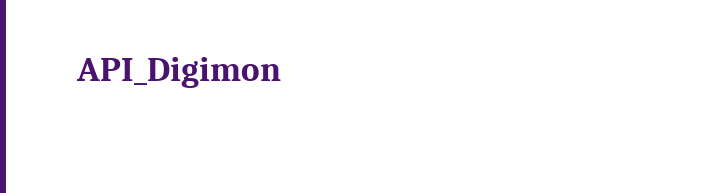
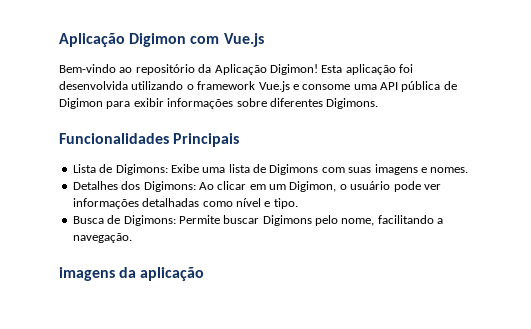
[76,57,281,88] API_Digimon -> [59,33,264,47] [59,64,413,75] [59,81,457,92] [59,98,379,109] [59,133,240,147] [72,164,469,175] [72,181,441,192] [72,198,298,209] [72,215,444,226] [72,233,132,243] [59,267,205,281] Aplicação Digimon com Vue.js // Bem-vindo ao repositório da Aplicação Digimon! Esta aplicação foi desenvolvida utilizando o framework Vue.js e consome uma API pública de Digimon para exibir informações sobre diferentes Digimons. // Funcionalidades Principais // Lista de Digimons: Exibe uma lista de Digimons com suas imagens e nomes. // Detalhes dos Digimons: Ao clicar em um Digimon, o usuário pode ver informações detalhadas como nível e tipo. // Busca de Digimons: Permite buscar Digimons pelo nome, facilitando a navegação. // imagens da aplicação

